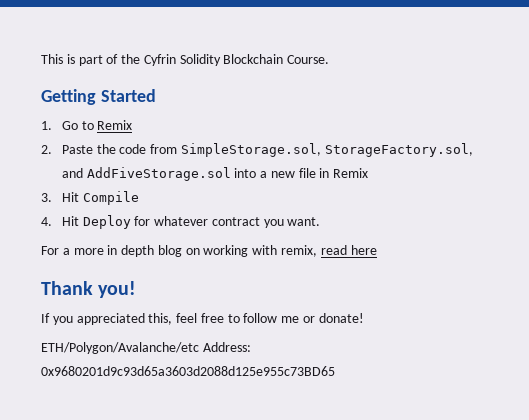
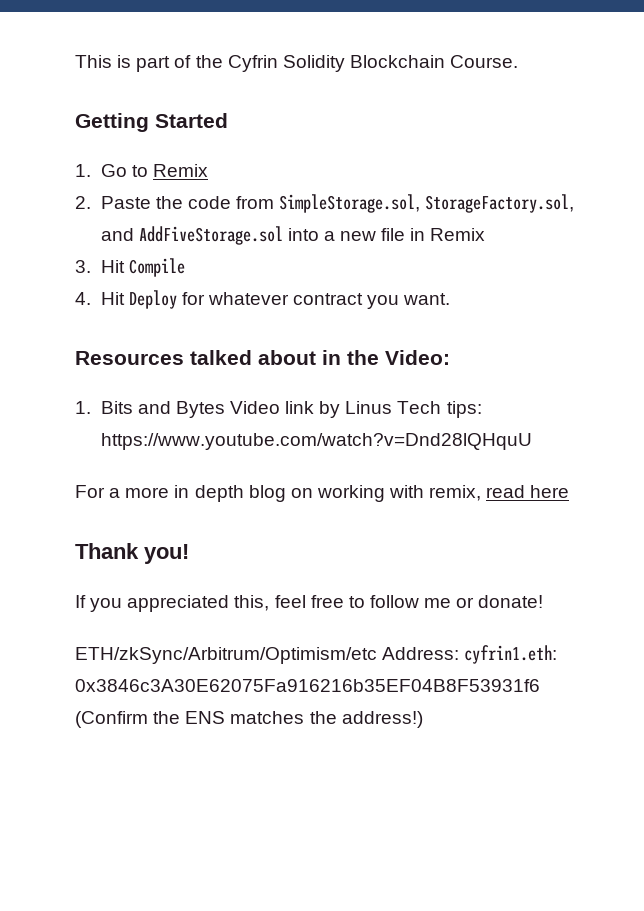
(321, 221) none -> [75,350,450,365] [75,401,482,418] [100,433,532,450] // Resources talked about in the Video: // 1. Bits and Bytes Video link by Linus Tech tips: https://www.youtube.com/watch?v=Dnd28lQHquU
[41,342,251,354] [41,366,335,376] ETH/Polygon/Avalanche/etc Address: 0x9680201d9c93d65a3603d2088d125e955c73BD65 -> [75,645,558,664] [75,679,540,692] [75,711,423,728] ETH/zkSync/Arbitrum/Optimism/etc Address: cyfrin1.eth: 0x3846c3A30E62075Fa916216b35EF04B8F53931f6 (Confirm the ENS matches the address!)

